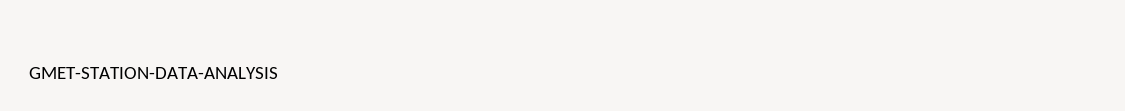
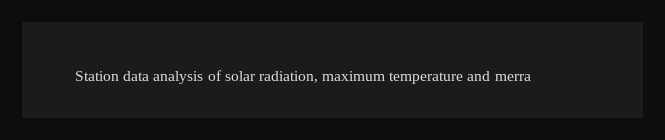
[29,67,278,79] GMET-STATION-DATA-ANALYSIS -> [75,70,531,84] Station data analysis of solar radiation, maximum temperature and merra

